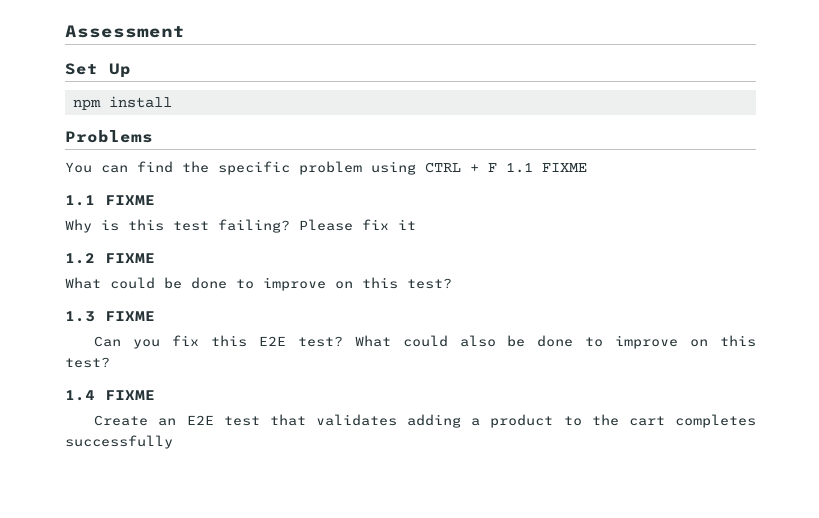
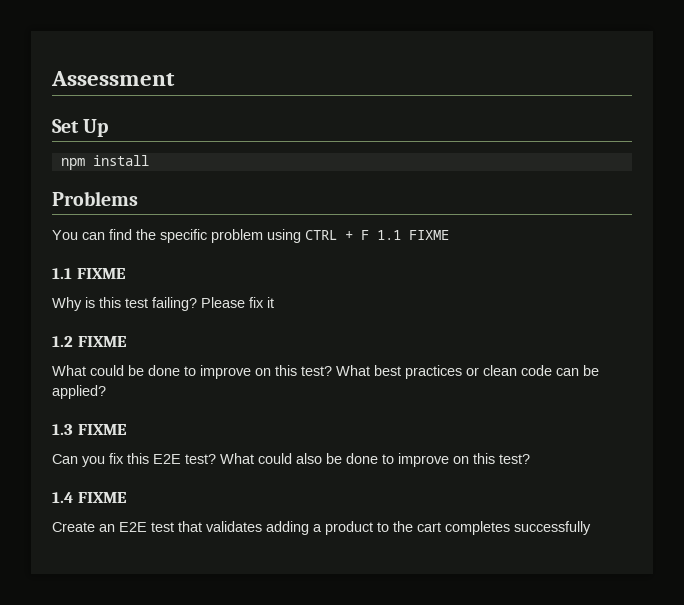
(452, 283) none -> [336,365,599,379] [52,385,106,399] What best practices or clean code can be applied?

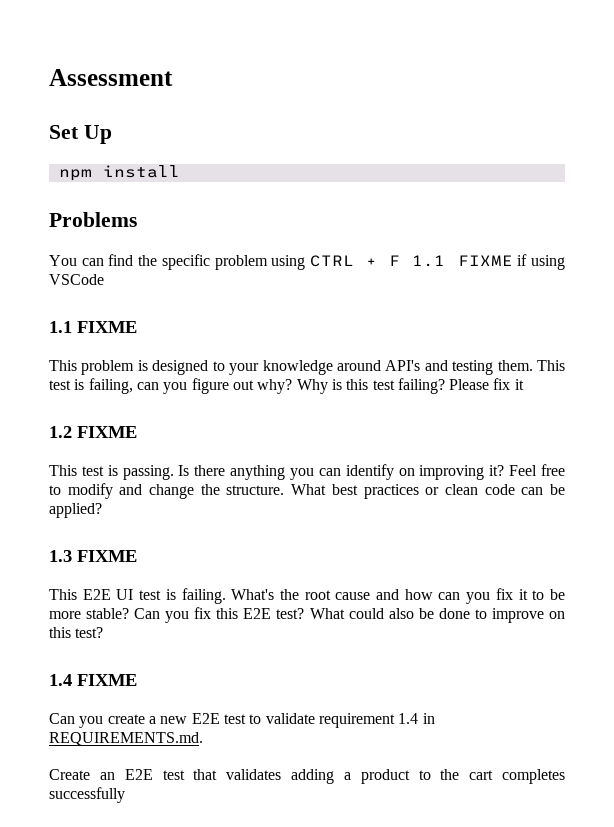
[52,268,126,279] // 1.1 FIXME // -> [517,254,565,270] [49,274,104,285] [49,321,137,333] [49,360,565,375] [49,378,293,394] if using VSCode // 1.1 FIXME // This problem is designed to your knowledge around API's and testing them. This test is failing, can you figure out why?
[52,365,332,379] What could be done to improve on this test? -> [49,464,565,480] [49,483,285,499] This test is passing. Is there anything you can identify on improving it? Feel free to modify and change the structure.
(127, 429) none -> [49,588,565,604] [49,608,130,619] This E2E UI test is failing. What's the root cause and how can you fix it to be more stable?
(127, 497) none -> [49,713,435,728] [49,732,203,746] // Can you create a new E2E test to validate requirement 1.4 in REQUIREMENTS.md.

